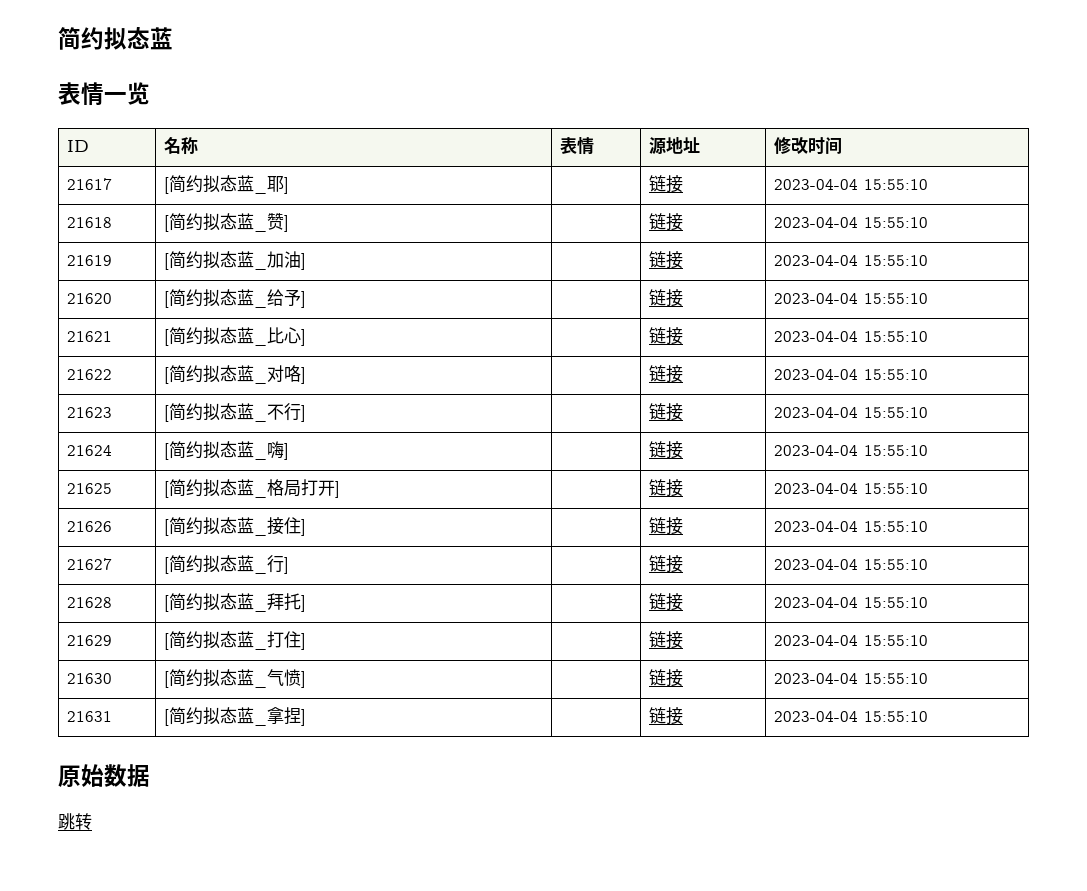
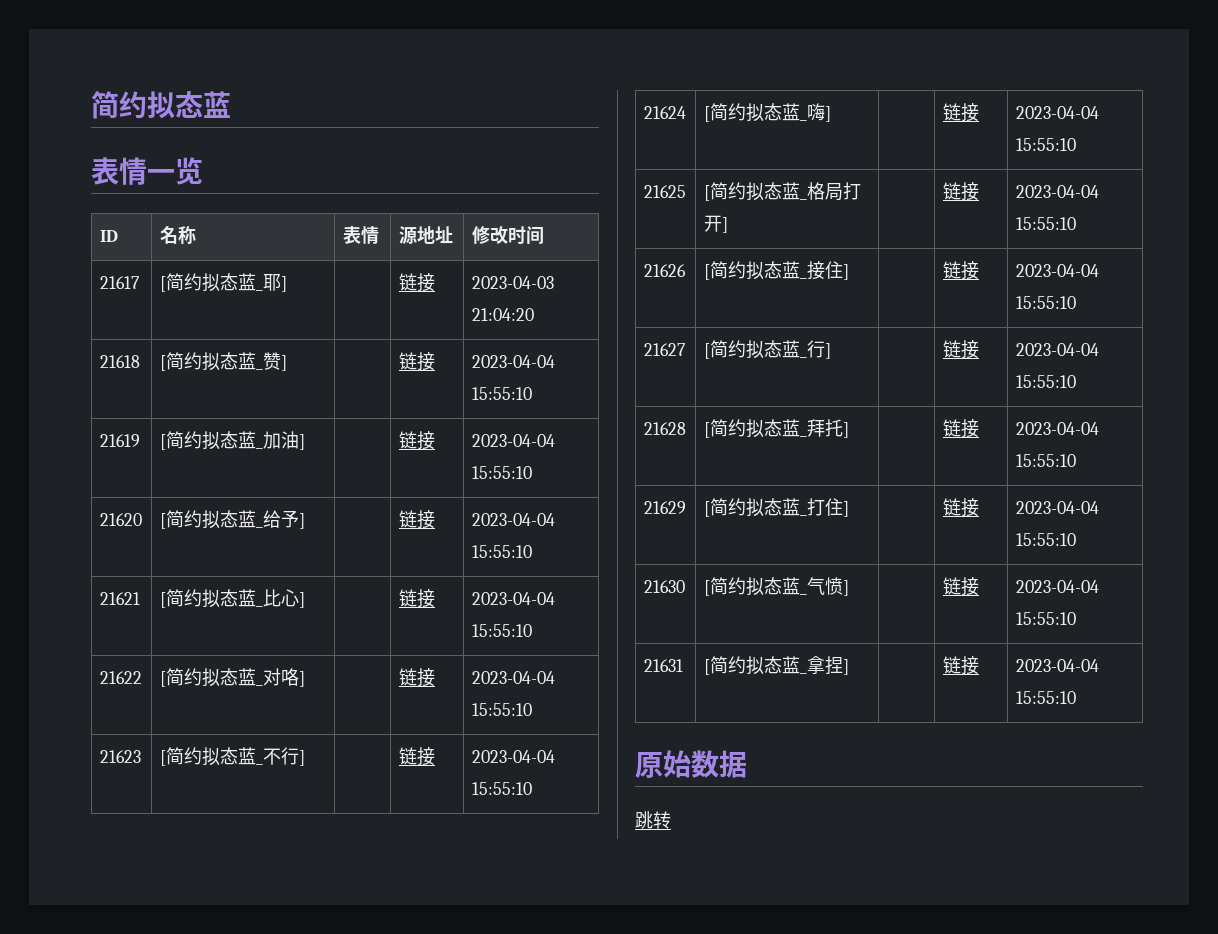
[774,179,929,190] 2023-04-04 15:55:10 -> [471,276,554,289] [471,308,534,321] 2023-04-03 21:04:20

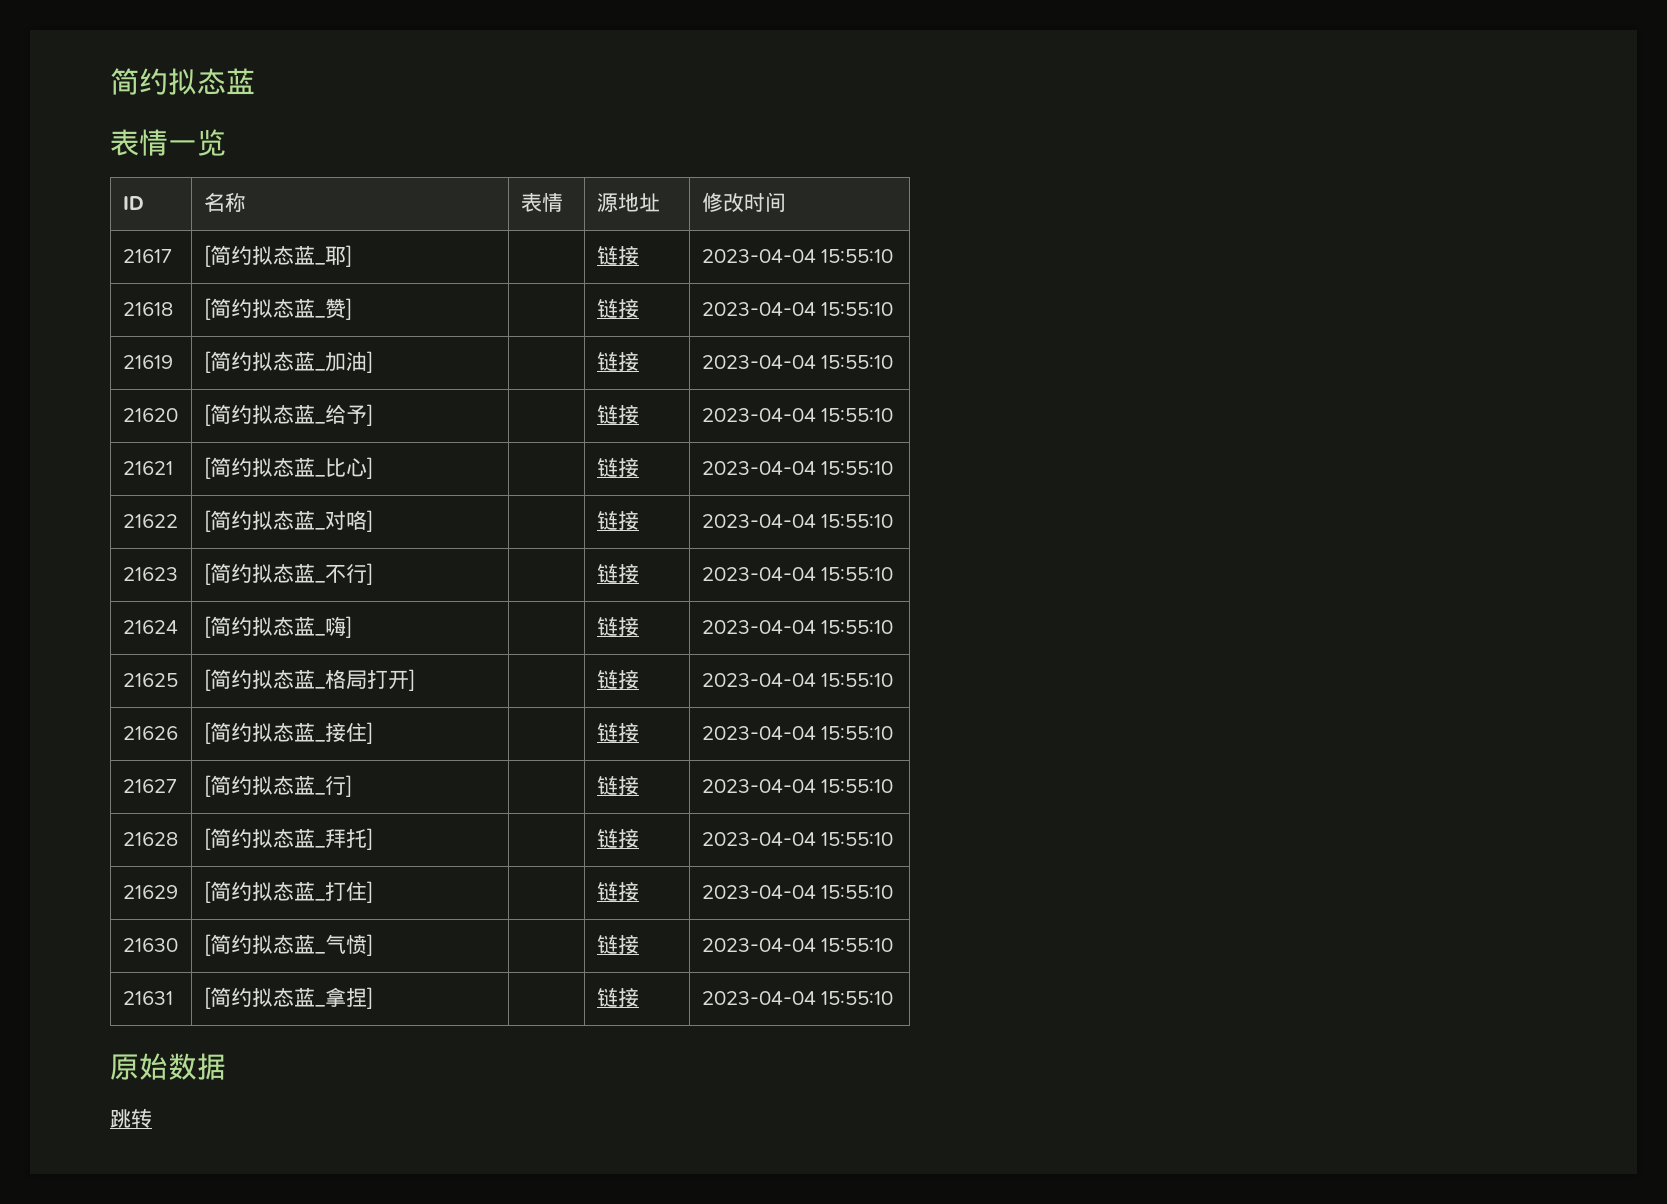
[471,276,554,289] [471,308,534,321] 2023-04-03 21:04:20 -> [701,249,894,263] 2023-04-04 15:55:10

